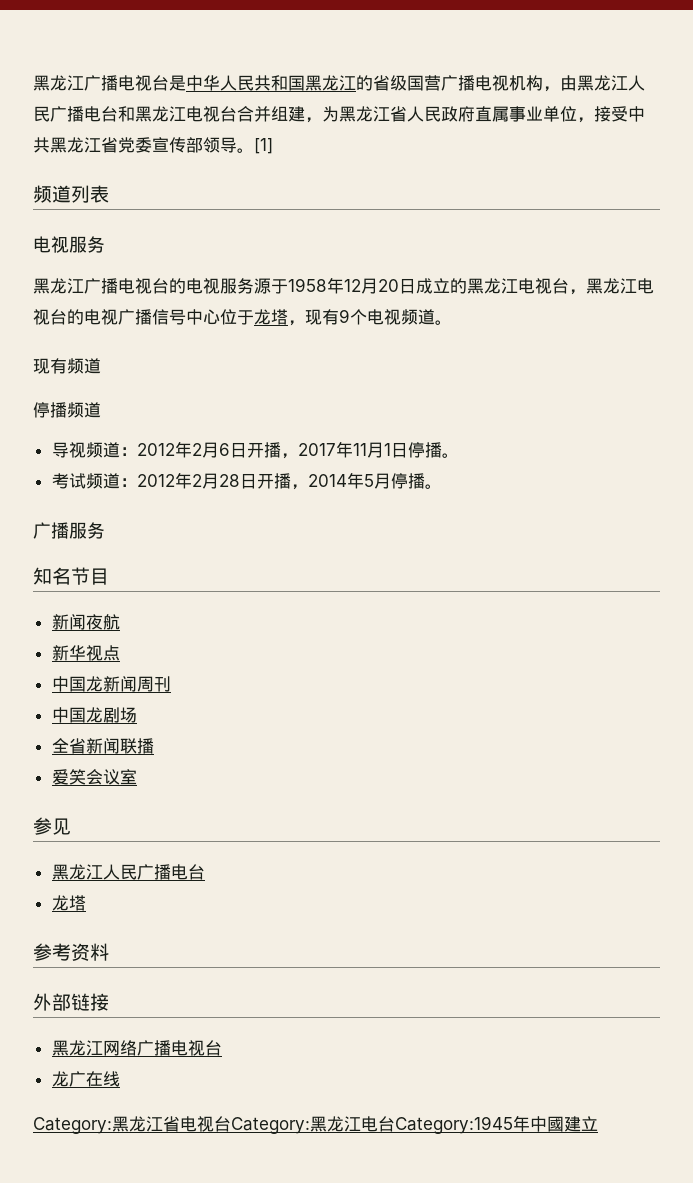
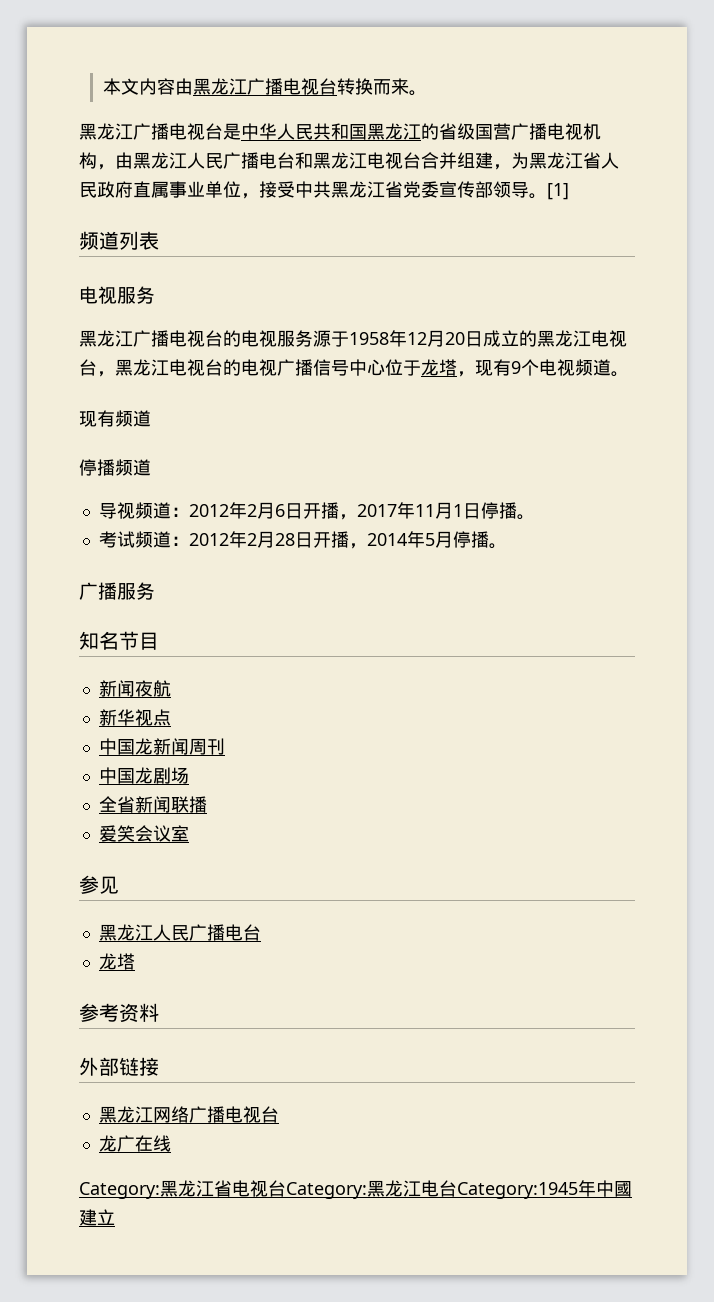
(33, 83) none -> [102,78,427,96] 本文内容由黑龙江广播电视台转换而来。 //

